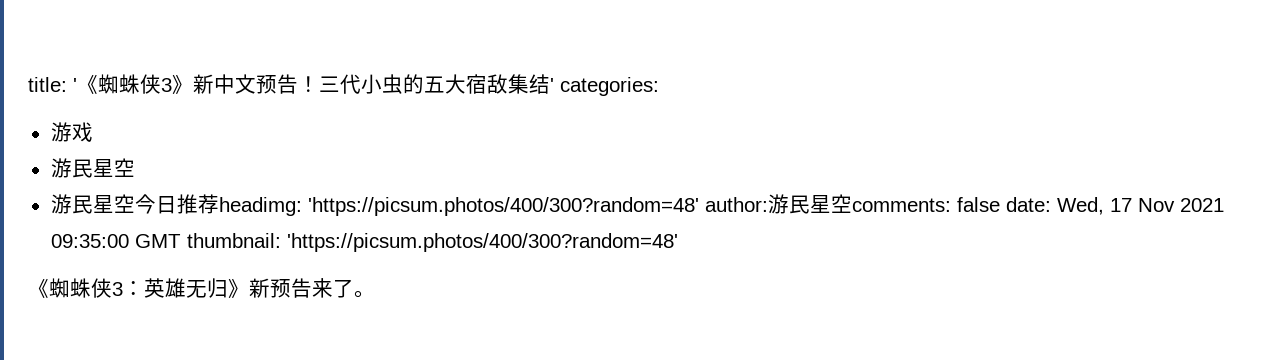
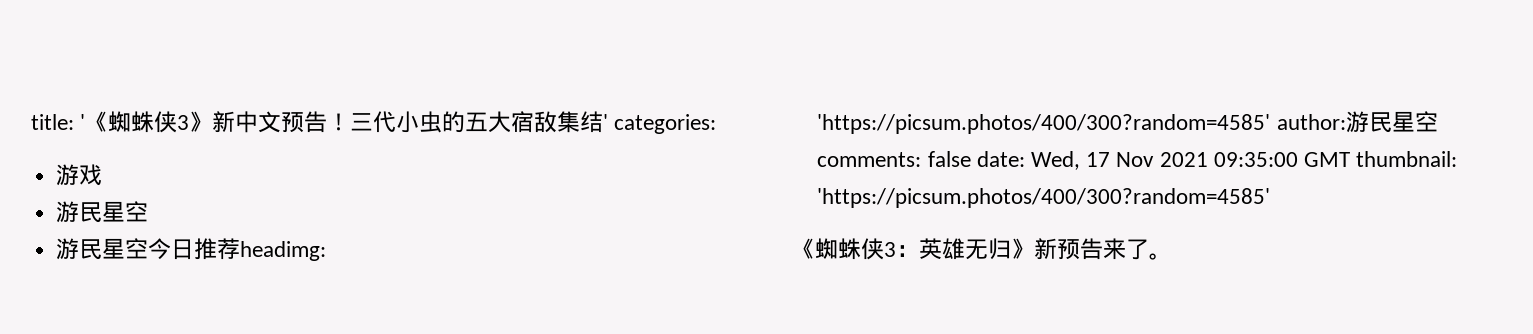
[307,197,699,216] 'https://picsum.photos/400/300?random=48' -> [817,114,1271,134] 'https://picsum.photos/400/300?random=4585'
[286,233,678,252] 'https://picsum.photos/400/300?random=48' -> [817,188,1271,208] 'https://picsum.photos/400/300?random=4585'

